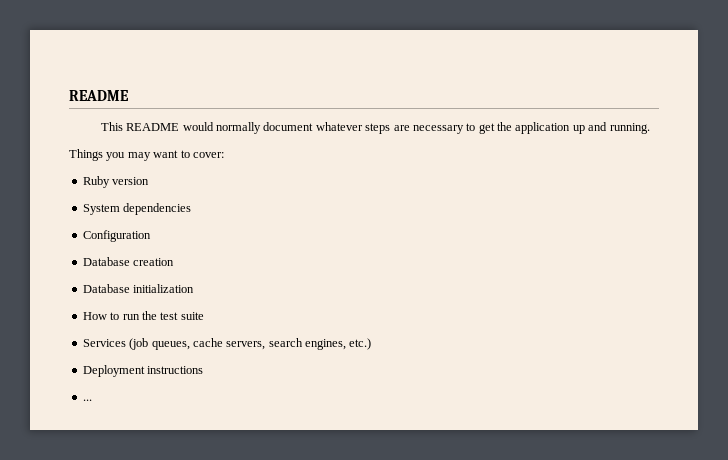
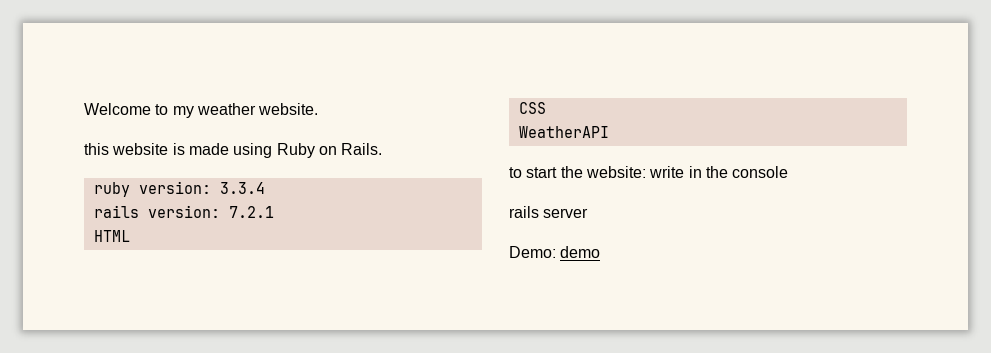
[69,90,129,101] [100,122,650,134] [69,149,224,161] [82,176,150,188] [82,203,192,215] [82,230,151,242] [82,257,175,266] [82,284,195,293] [82,311,204,320] [82,338,372,350] [82,365,204,377] [82,399,92,401] README // This README would normally document whatever steps are necessary to get the application up and running. // Things you may want to cover: // Ruby version // System dependencies // Configuration // Database creation // Database initialization // How to run the test suite // Services (job queues, cache servers, search engines, etc.) // Deployment instructions // ... -> [84,103,319,118] [84,143,383,158] [93,181,265,197] [93,205,274,218] [93,230,130,242] [518,102,546,114] [518,126,609,138] [509,166,789,178] [509,206,589,218] [509,246,601,258] Welcome to my weather website. // this website is made using Ruby on Rails. // ruby version: 3.3.4 // rails version: 7.2.1 // HTML // CSS // WeatherAPI // to start the website: write in the console // rails server // Demo: demo

